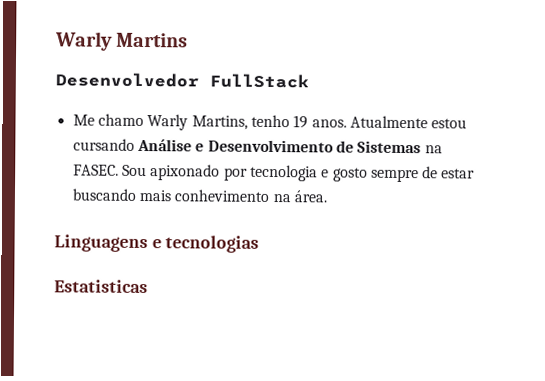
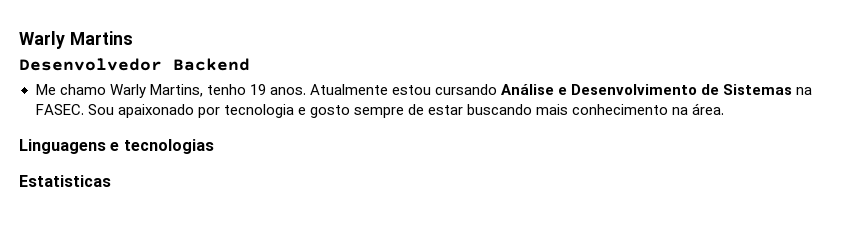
[209,73,309,89] FullStack -> [173,58,250,71] Backend
[150,164,221,181] apixonado -> [117,104,194,118] apaixonado
[174,189,271,202] conhevimento -> [572,104,669,115] conhecimento

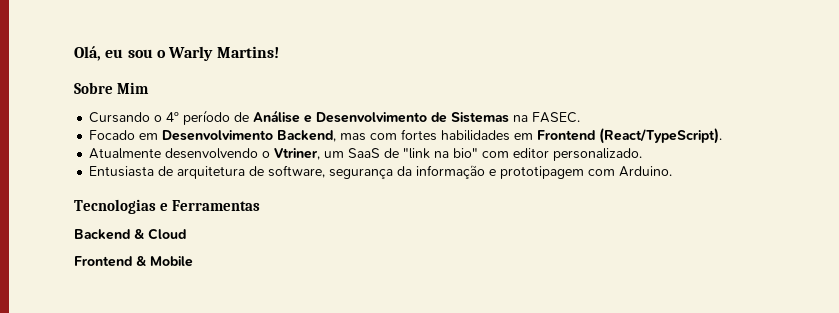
[19,31,133,49] [19,58,250,71] [35,84,497,98] Warly Martins // Desenvolvedor Backend // Me chamo Warly Martins, tenho 19 anos. Atualmente estou cursando -> [74,46,279,61] [74,82,149,94] [89,110,250,125] Olá, eu sou o Warly Martins! // Sobre Mim // Cursando o 4º período de
[87,103,725,118] [19,139,214,154] [19,175,111,187] Sou apaixonado por tecnologia e gosto sempre de estar buscando mais conhecimento na área. // Linguagens e tecnologias // Estatisticas -> [89,128,723,144] [89,148,643,161] [89,165,673,179] [74,199,260,214] [74,228,186,240] [74,256,193,267] // Focado em Desenvolvimento Backend, mas com fortes habilidades em Frontend (React/TypeScript). // Atualmente desenvolvendo o Vtriner, um SaaS de "link na bio" com editor personalizado. // Entusiasta de arquitetura de software, segurança da informação e prototipagem com Arduino. // Tecnologias e Ferramentas // Backend & Cloud // Frontend & Mobile

